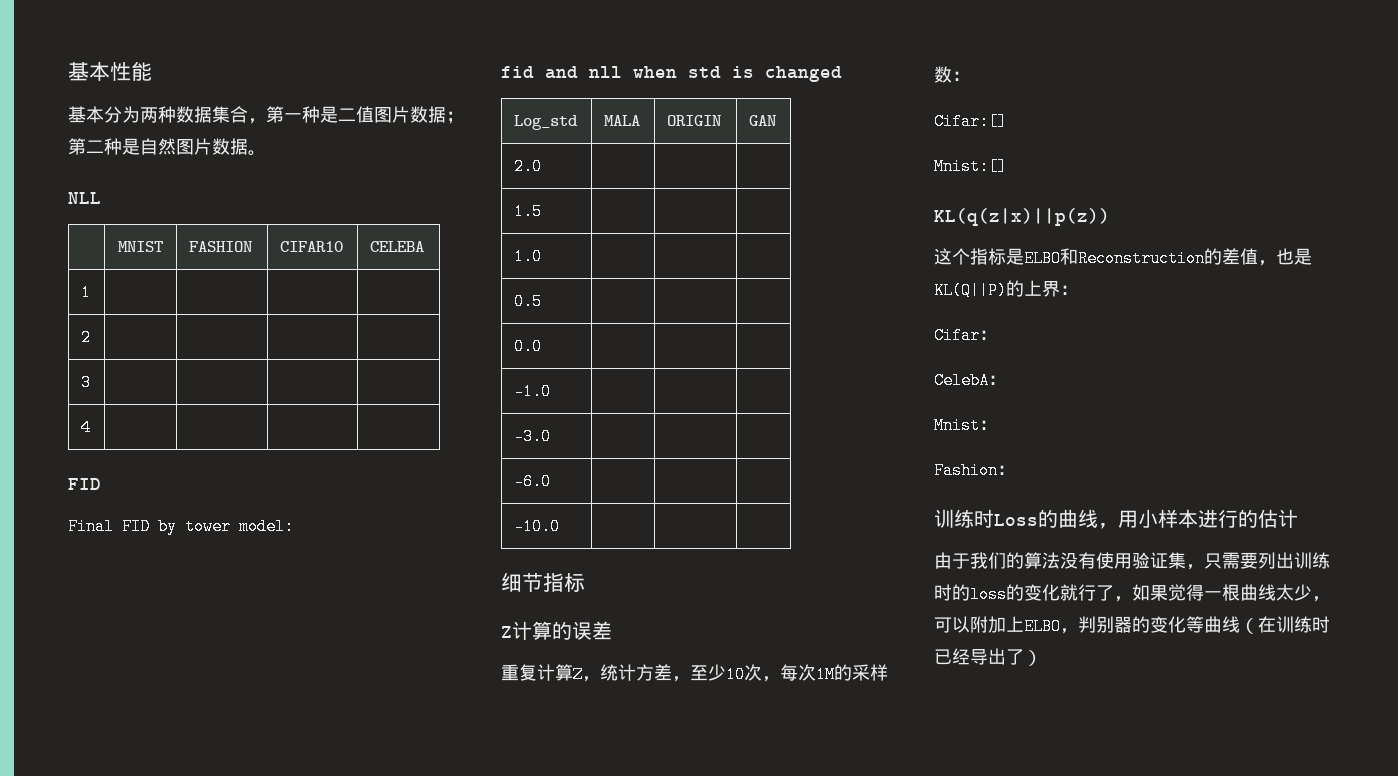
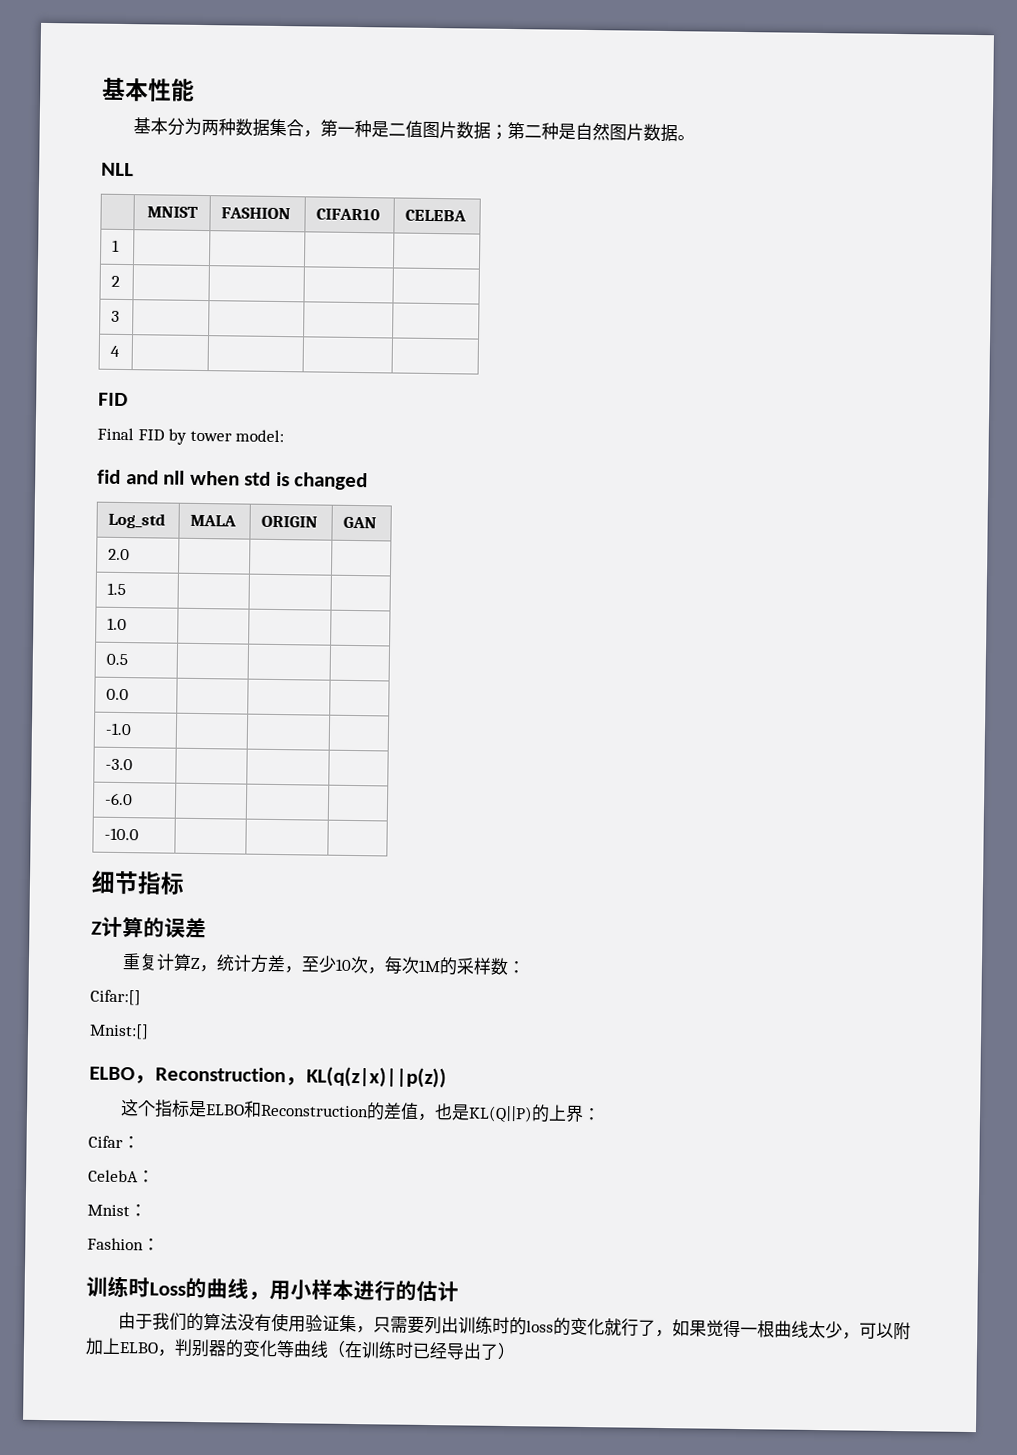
(1007, 166) none -> [89,1066,307,1086] ELBO，Reconstruction，

